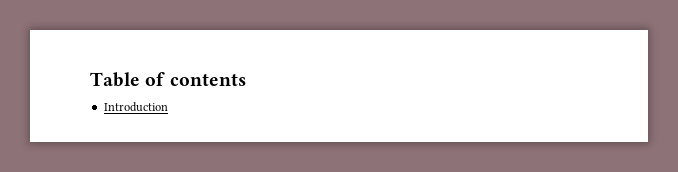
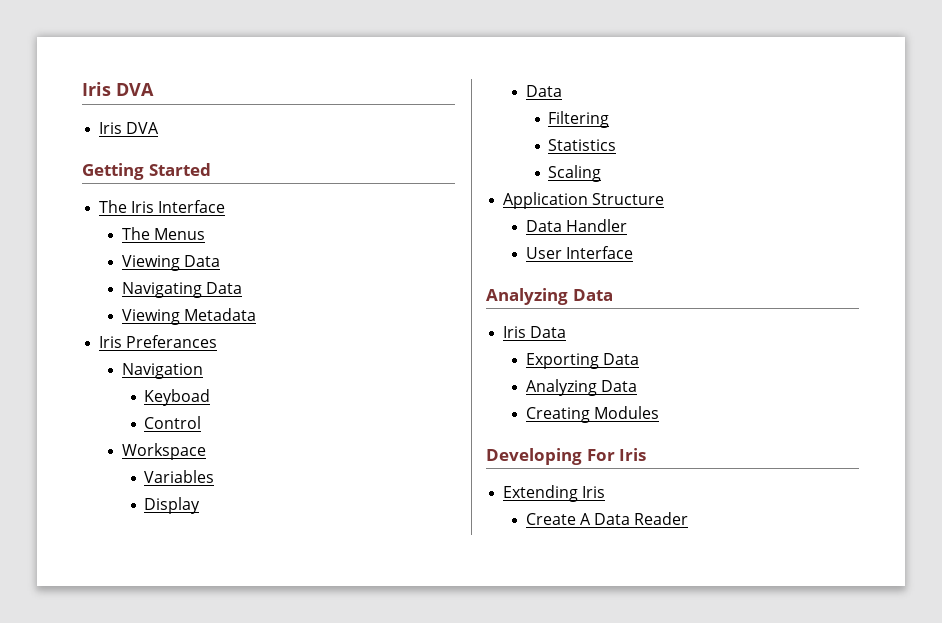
[90,72,246,87] [103,102,168,112] Table of contents // Introduction -> [82,82,154,96] [99,122,160,134] [82,163,211,180] [99,200,226,213] [121,227,205,240] [121,255,220,271] [121,282,242,298] [121,308,256,325] [99,335,218,348] [121,363,203,379] [144,389,211,406] [144,416,202,429] [121,443,206,460] [144,470,215,483] [144,497,201,514] [525,85,562,97] [548,111,610,128] [548,139,617,151] [548,165,602,182] [503,192,665,209] [525,219,627,232] [525,246,633,259] [486,288,613,305] [503,326,567,338] [525,353,639,369] [525,379,637,396] [525,406,659,423] [486,448,647,465] [503,485,606,502] [525,512,689,525] Iris DVA // Iris DVA // Getting Started // The Iris Interface // The Menus // Viewing Data // Navigating Data // Viewing Metadata // Iris Preferances // Navigation // Keyboad // Control // Workspace // Variables // Display // Data // Filtering // Statistics // Scaling // Application Structure // Data Handler // User Interface // Analyzing Data // Iris Data // Exporting Data // Analyzing Data // Creating Modules // Developing For Iris // Extending Iris // Create A Data Reader

